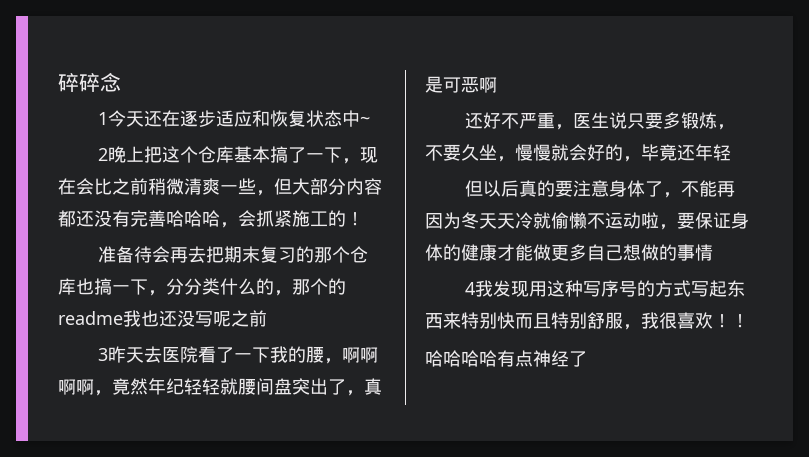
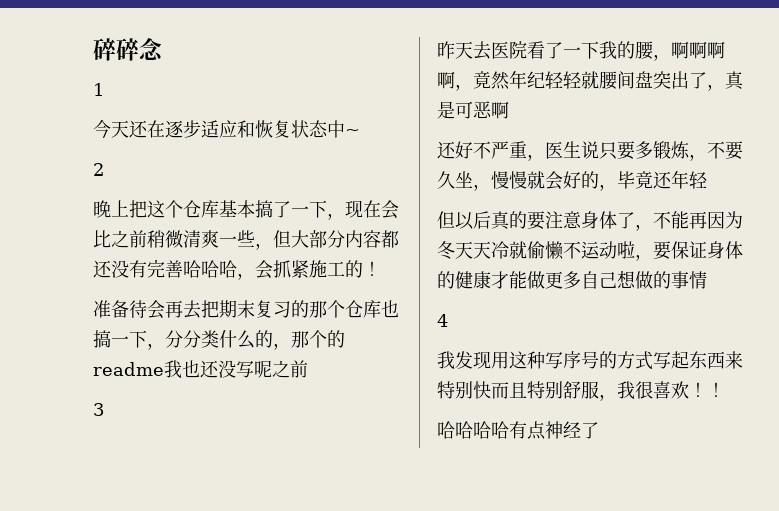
(108, 118) none -> (104, 89) //
(108, 154) none -> (104, 169) //
(108, 354) none -> (104, 409) //
(475, 288) none -> (448, 320) //

